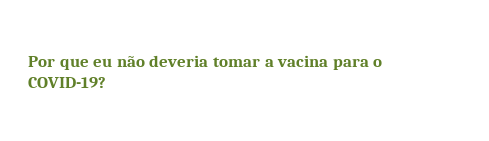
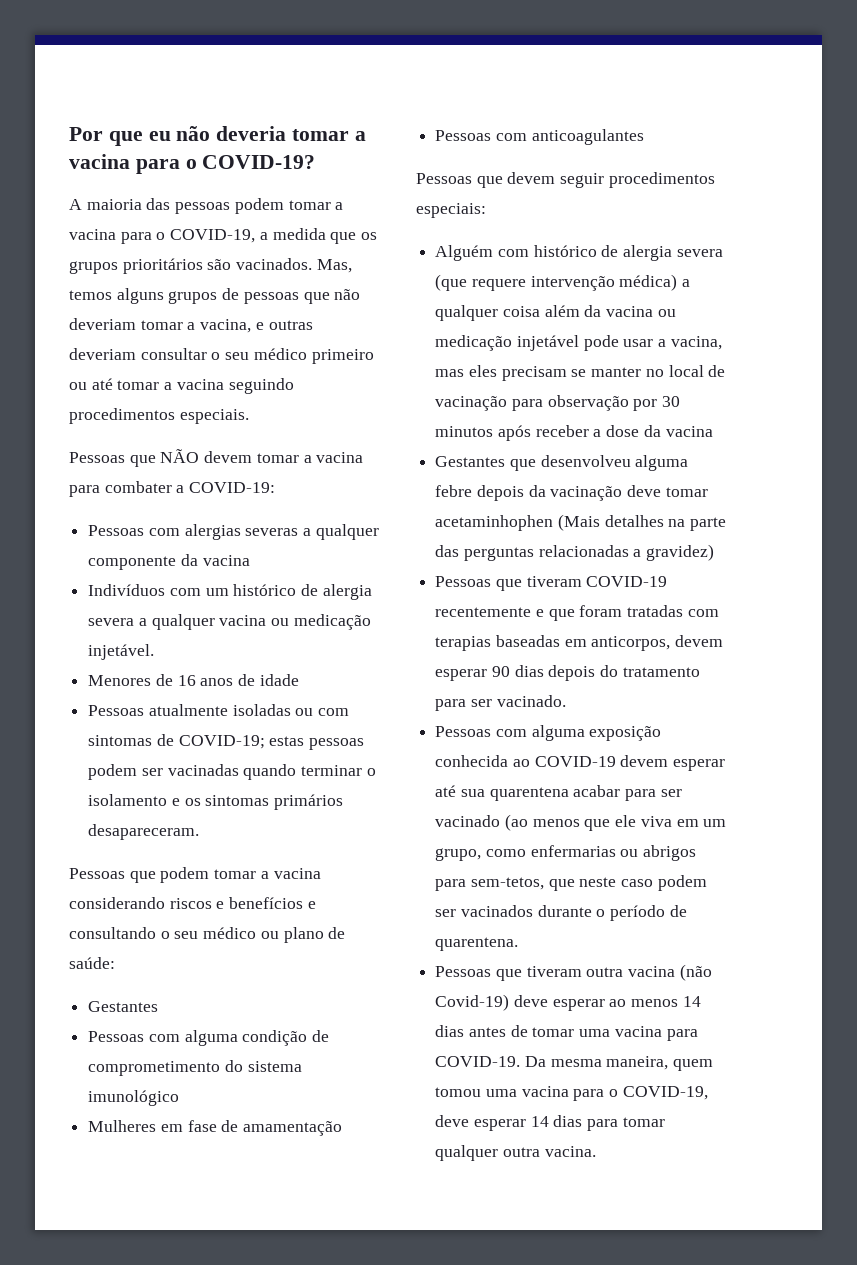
(106, 82) none -> [69,198,344,214] [69,228,378,244] [69,258,352,274] [69,288,361,304] [69,318,313,333] [69,348,374,364] [69,378,294,394] [69,408,249,424] [69,449,364,467] [69,481,276,497] [88,524,379,540] [88,554,250,570] [88,584,372,600] [88,614,371,630] [88,644,155,660] [88,674,299,686] [88,704,350,716] [88,734,365,750] [88,764,376,780] [88,794,344,810] [88,824,200,840] [69,867,321,883] [69,897,316,909] [69,927,346,943] [69,957,115,969] [88,1001,159,1012] [88,1030,330,1046] [88,1060,302,1076] [88,1090,180,1106] [88,1120,343,1136] [435,129,644,145] [416,172,715,188] [416,203,486,218] [435,245,723,261] [435,274,691,291] [435,305,676,321] [435,335,722,351] [435,365,726,381] [435,395,681,411] [435,425,713,441] [435,455,689,471] [435,485,708,501] [435,514,727,531] [435,544,715,561] [435,576,668,591] [435,605,719,621] [435,635,724,651] [435,665,700,681] [435,695,566,711] [435,725,662,741] [435,755,726,771] [435,785,682,801] [435,814,727,831] [435,845,697,861] [435,875,707,891] [435,905,687,921] [435,937,519,951] [435,964,712,981] [435,994,701,1011] [435,1025,698,1041] [435,1056,714,1071] [435,1086,708,1101] [435,1115,665,1131] [435,1145,596,1161] // A maioria das pessoas podem tomar a vacina para o COVID-19, a medida que os grupos prioritários são vacinados. Mas, temos alguns grupos de pessoas que não deveriam tomar a vacina, e outras deveriam consultar o seu médico primeiro ou até tomar a vacina seguindo procedimentos especiais. // Pessoas que NÃO devem tomar a vacina para combater a COVID-19: // Pessoas com alergias severas a qualquer componente da vacina // Indivíduos com um histórico de alergia severa a qualquer vacina ou medicação injetável. // Menores de 16 anos de idade // Pessoas atualmente isoladas ou com sintomas de COVID-19; estas pessoas podem ser vacinadas quando terminar o isolamento e os sintomas primários desapareceram. // Pessoas que podem tomar a vacina considerando riscos e benefícios e consultando o seu médico ou plano de saúde: // Gestantes // Pessoas com alguma condição de comprometimento do sistema imunológico // Mulheres em fase de amamentação // Pessoas com anticoagulantes // Pessoas que devem seguir procedimentos especiais: // Alguém com histórico de alergia severa (que requere intervenção médica) a qualquer coisa além da vacina ou medicação injetável pode usar a vacina, mas eles precisam se manter no local de vacinação para observação por 30 minutos após receber a dose da vacina // Gestantes que desenvolveu alguma febre depois da vacinação deve tomar acetaminhophen (Mais detalhes na parte das perguntas relacionadas a gravidez) // Pessoas que tiveram COVID-19 recentemente e que foram tratadas com terapias baseadas em anticorpos, devem esperar 90 dias depois do tratamento para ser vacinado. // Pessoas com alguma exposição conhecida ao COVID-19 devem esperar até sua quarentena acabar para ser vacinado (ao menos que ele viva em um grupo, como enfermarias ou abrigos para sem-tetos, que neste caso podem ser vacinados durante o período de quarentena. // Pessoas que tiveram outra vacina (não Covid-19) deve esperar ao menos 14 dias antes de tomar uma vacina para COVID-19. Da mesma maneira, quem tomou uma vacina para o COVID-19, deve esperar 14 dias para tomar qualquer outra vacina.

